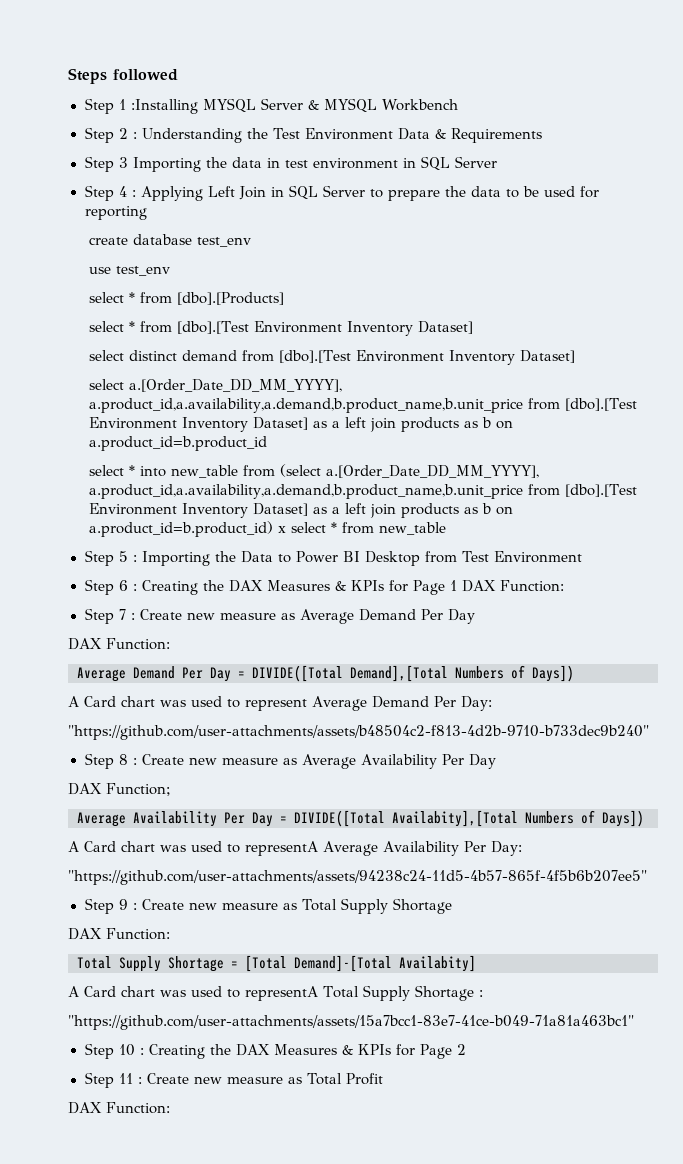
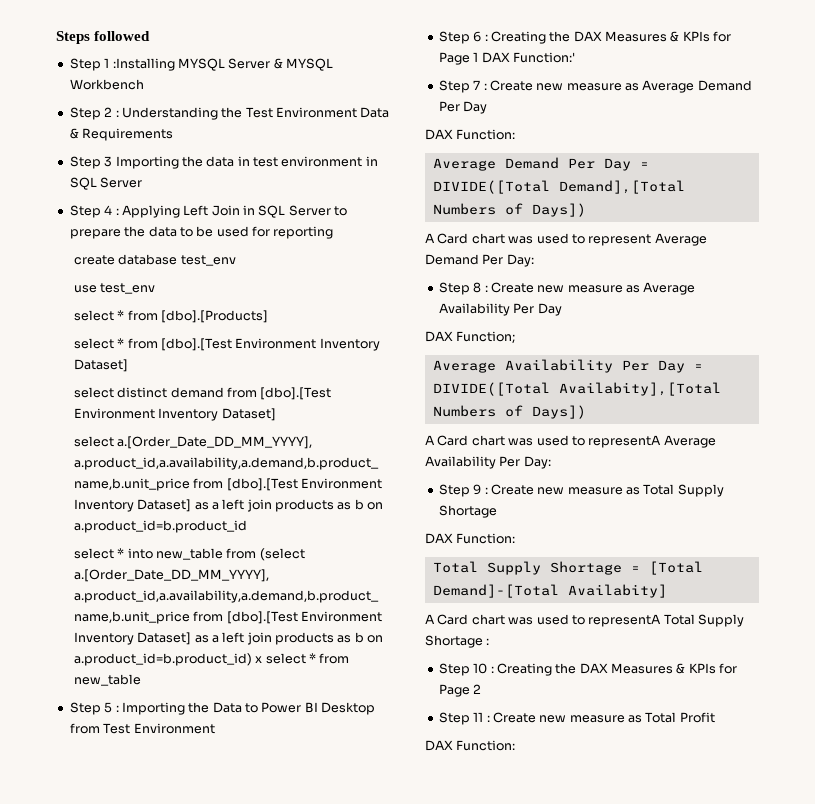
[499,580,564,592] Function: -> [512,52,575,63] Function:'
[68,725,649,740] // "https://github.com/user-attachments/assets/b48504c2-f813-4d2b-9710-b733dec9b240" -> (534, 260) none
[68,870,647,885] // "https://github.com/user-attachments/assets/94238c24-11d5-4b57-865f-4f5b6b207ee5" -> (551, 462) none
[68,1015,634,1030] // "https://github.com/user-attachments/assets/15a7bcc1-83e7-41ce-b049-71a81a463bc1" -> (490, 641) none

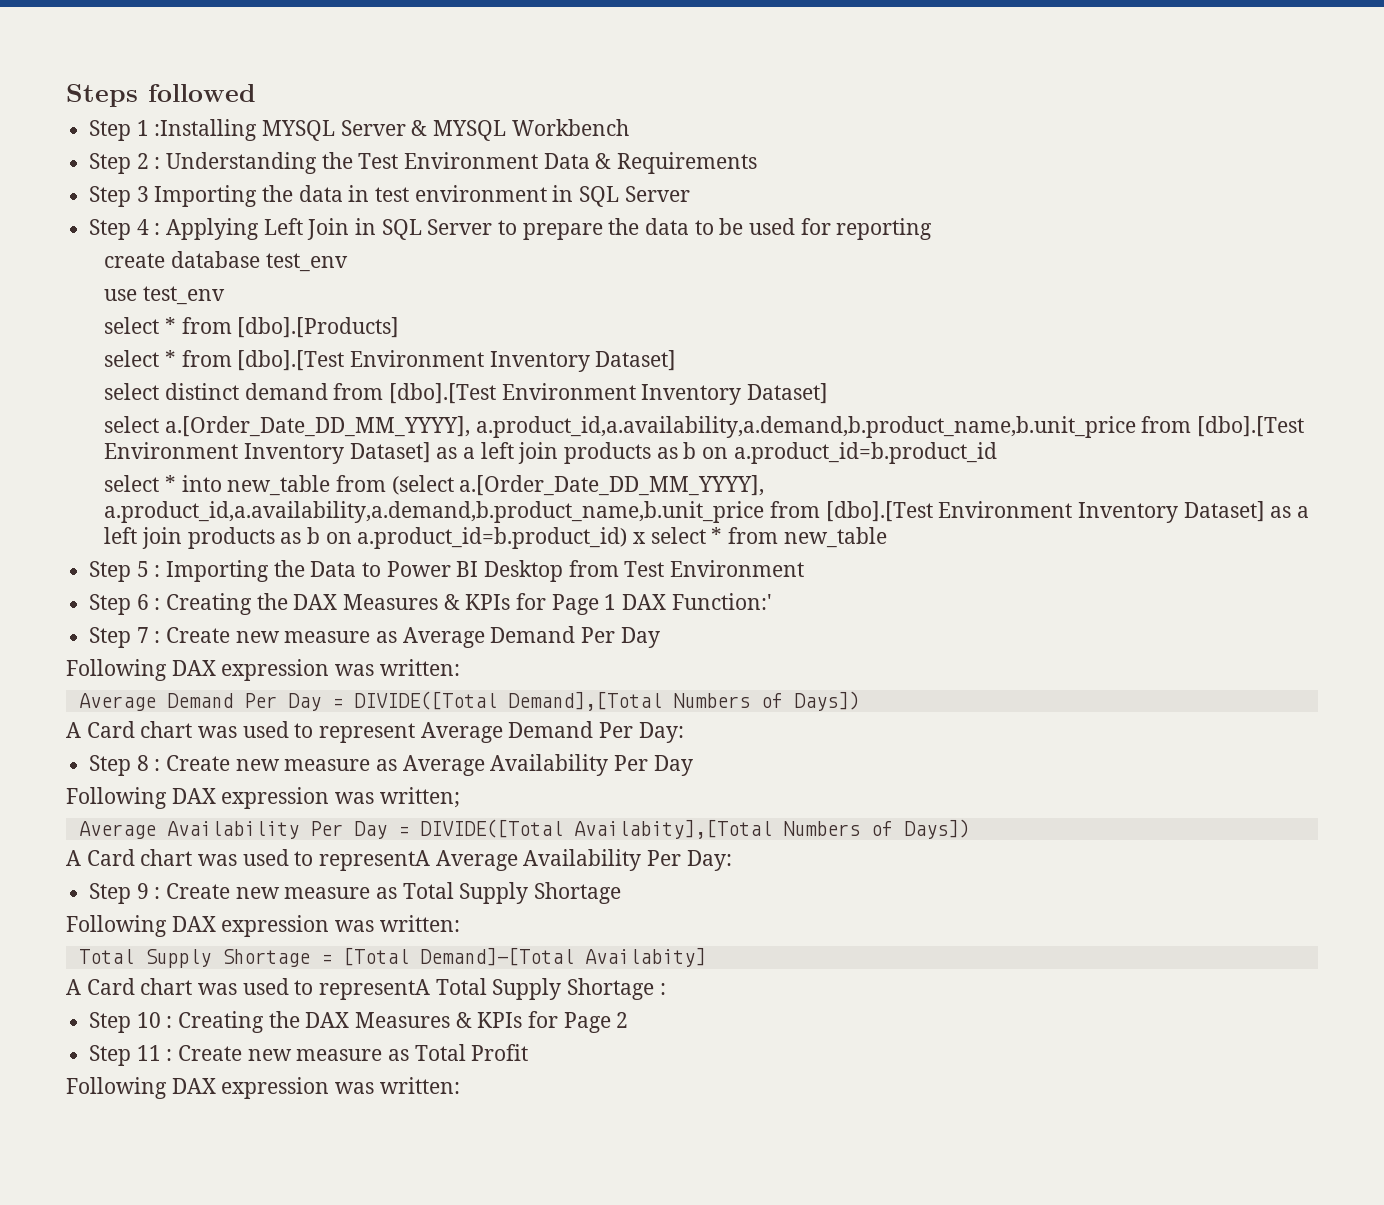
[425,129,516,140] DAX Function: -> [66,659,460,681] Following DAX expression was written:
[425,331,516,343] DAX Function; -> [66,787,460,809] Following DAX expression was written;
[425,533,516,544] DAX Function: -> [66,915,460,937] Following DAX expression was written:
[425,740,516,751] DAX Function: -> [66,1077,460,1099] Following DAX expression was written:

